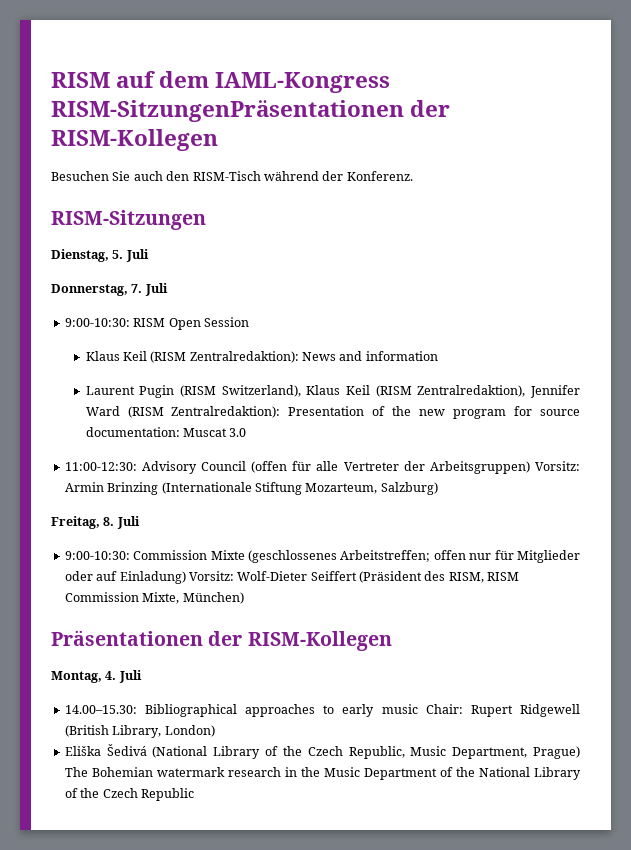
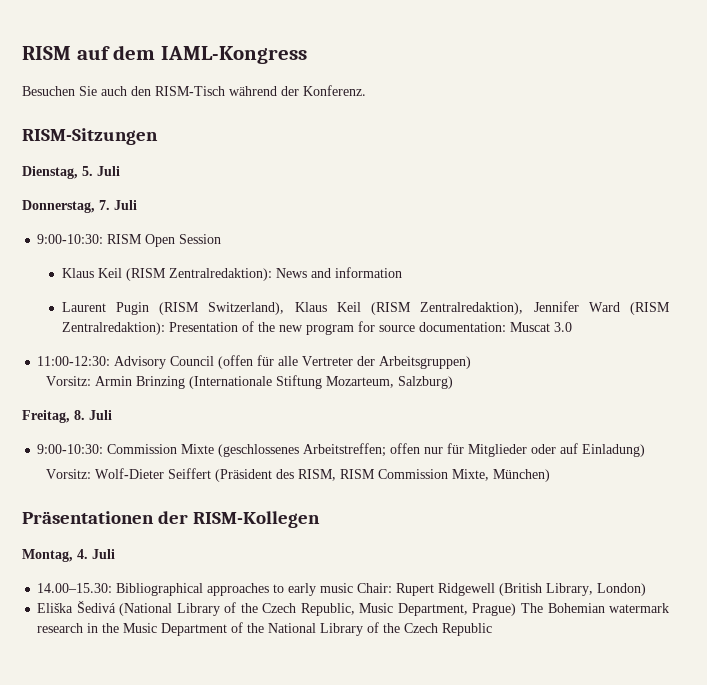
[51,100,451,122] [51,129,218,151] RISM-SitzungenPräsentationen der RISM-Kollegen -> (308, 55) none
(530, 467) none -> (472, 362) //
(186, 577) none -> (646, 450) //

